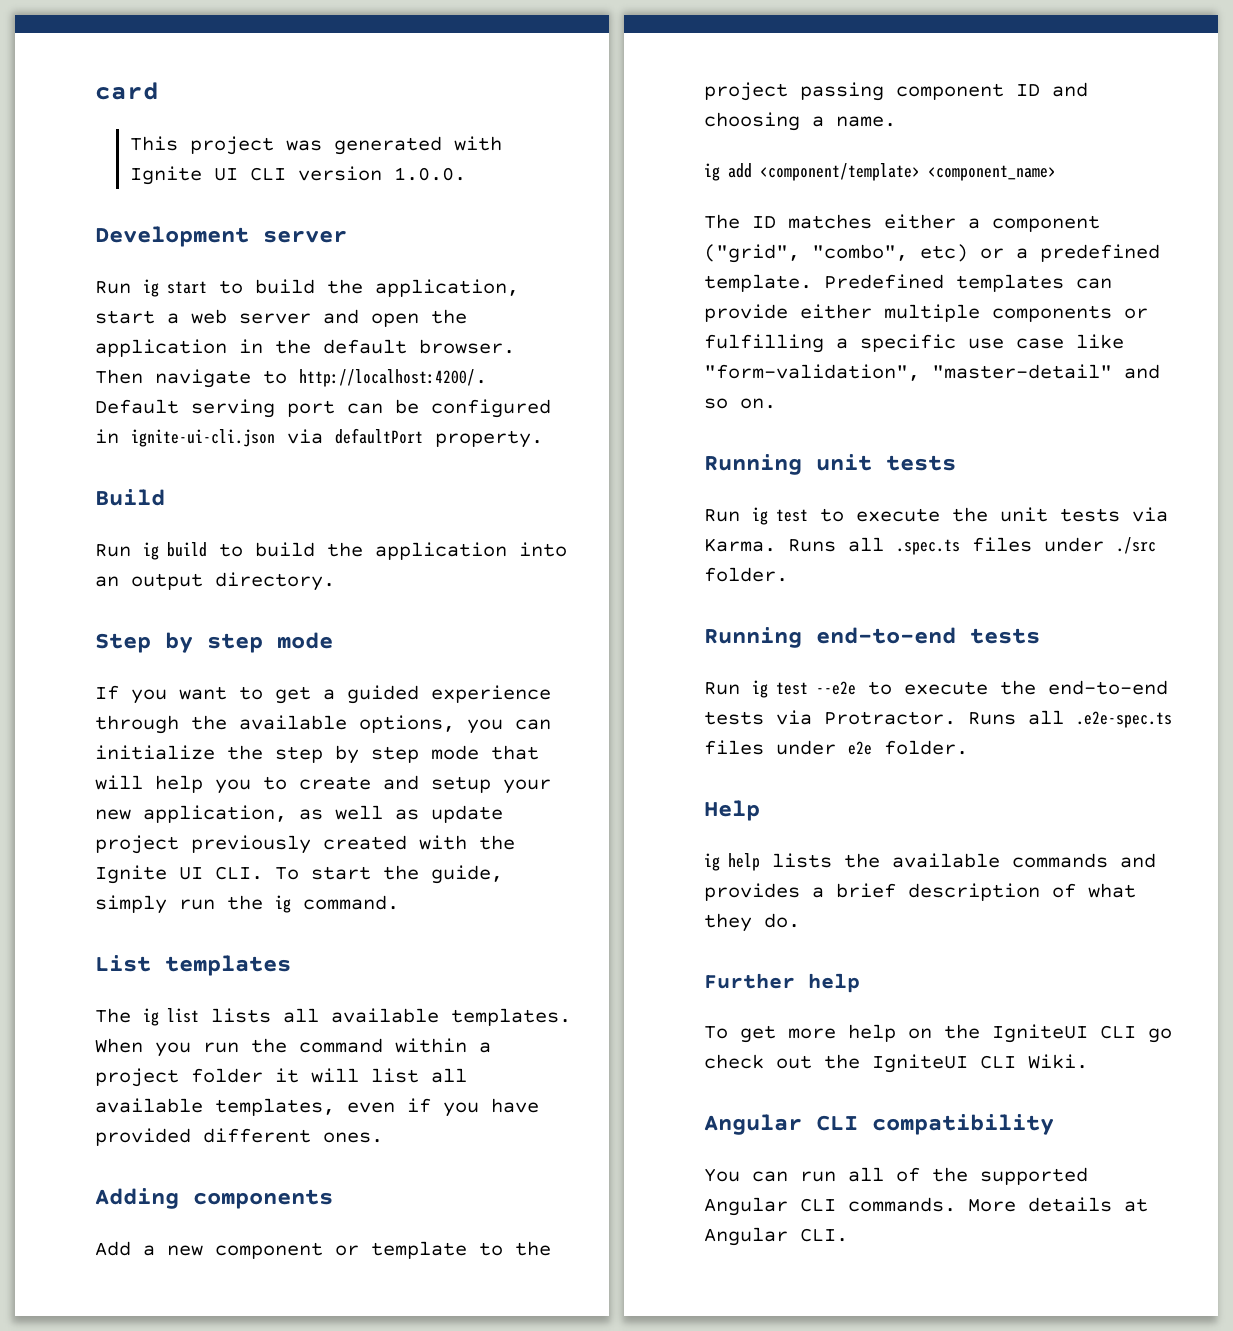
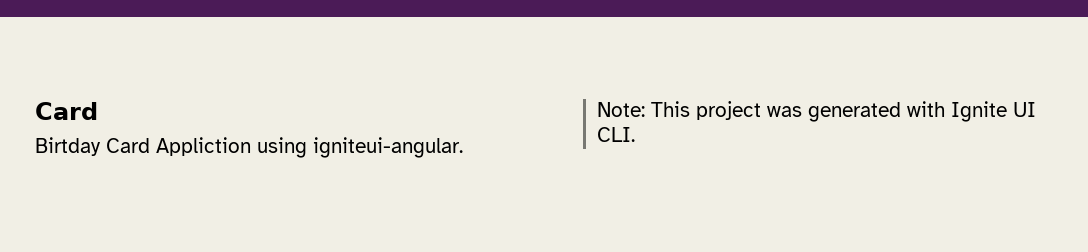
[95,82,159,100] card // -> [35,102,98,120] [35,137,463,158] [597,102,646,117] Card // Birtday Card Appliction using igniteui-angular. // Note:
[250,166,467,181] [95,226,347,247] [95,279,519,297] [95,309,467,327] [95,339,515,357] [95,369,487,388] [95,399,551,418] [95,428,543,448] [95,489,165,506] [95,542,567,560] [95,572,335,591] [95,632,333,653] [95,685,551,704] [95,715,551,734] [95,745,539,764] [95,775,551,794] [95,805,503,823] [95,835,515,854] [95,865,503,884] [95,895,399,914] [95,955,291,976] [95,1008,571,1026] [95,1038,491,1057] [95,1068,467,1087] [95,1098,539,1117] [95,1128,383,1146] [95,1188,333,1209] [95,1241,551,1259] [704,82,1088,101] [704,112,896,131] [704,163,1056,181] [704,214,1100,232] [704,244,1160,263] [704,274,1112,292] [704,304,1148,322] [704,334,1124,353] [704,364,1160,381] [704,398,776,409] [704,454,956,475] [704,507,1168,525] [704,537,1156,555] [704,567,788,582] [704,627,1040,648] [704,680,1168,698] [704,710,1172,728] [704,740,968,755] [704,800,760,821] [704,853,1156,871] [704,883,1136,901] [704,913,800,932] [704,973,860,993] [704,1024,1172,1043] [704,1054,1088,1073] [704,1114,1054,1135] [704,1167,1088,1185] [704,1197,1148,1216] [704,1227,788,1246] CLI version 1.0.0. // Development server // Run ig start to build the application, start a web server and open the application in the default browser. Then navigate to http://localhost:4200/. Default serving port can be configured in ignite-ui-cli.json via defaultPort property. // Build // Run ig build to build the application into an output directory. // Step by step mode // If you want to get a guided experience through the available options, you can initialize the step by step mode that will help you to create and setup your new application, as well as update project previously created with the Ignite UI CLI. To start the guide, simply run the ig command. // List templates // The ig list lists all available templates. When you run the command within a project folder it will list all available templates, even if you have provided different ones. // Adding components // Add a new component or template to the project passing component ID and choosing a name. // ig add <component/template> <component_name> // The ID matches either a component ("grid", "combo", etc) or a predefined template. Predefined templates can provide either multiple components or fulfilling a specific use case like "form-validation", "master-detail" and so on. // Running unit tests // Run ig test to execute the unit tests via Karma. Runs all .spec.ts files under ./src folder. // Running end-to-end tests // Run ig test --e2e to execute the end-to-end tests via Protractor. Runs all .e2e-spec.ts files under e2e folder. // Help // ig help lists the available commands and provides a brief description of what they do. // Further help // To get more help on the IgniteUI CLI go check out the IgniteUI CLI Wiki. // Angular CLI compatibility // You can run all of the supported Angular CLI commands. More details at Angular -> (1037, 109) none

